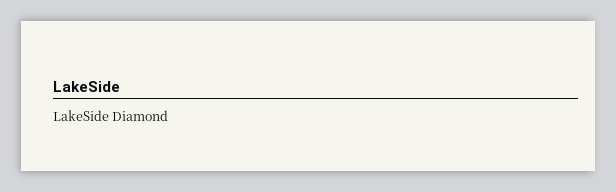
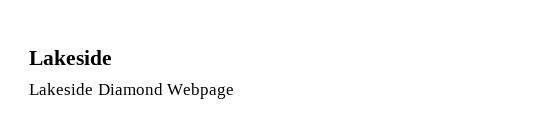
[53,81,120,92] [53,110,169,121] LakeSide // LakeSide Diamond -> [29,50,112,65] [29,83,235,99] Lakeside // Lakeside Diamond Webpage

